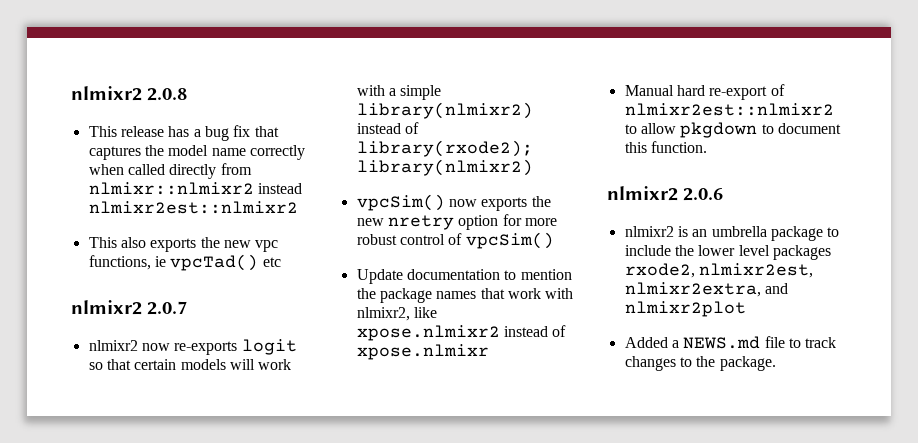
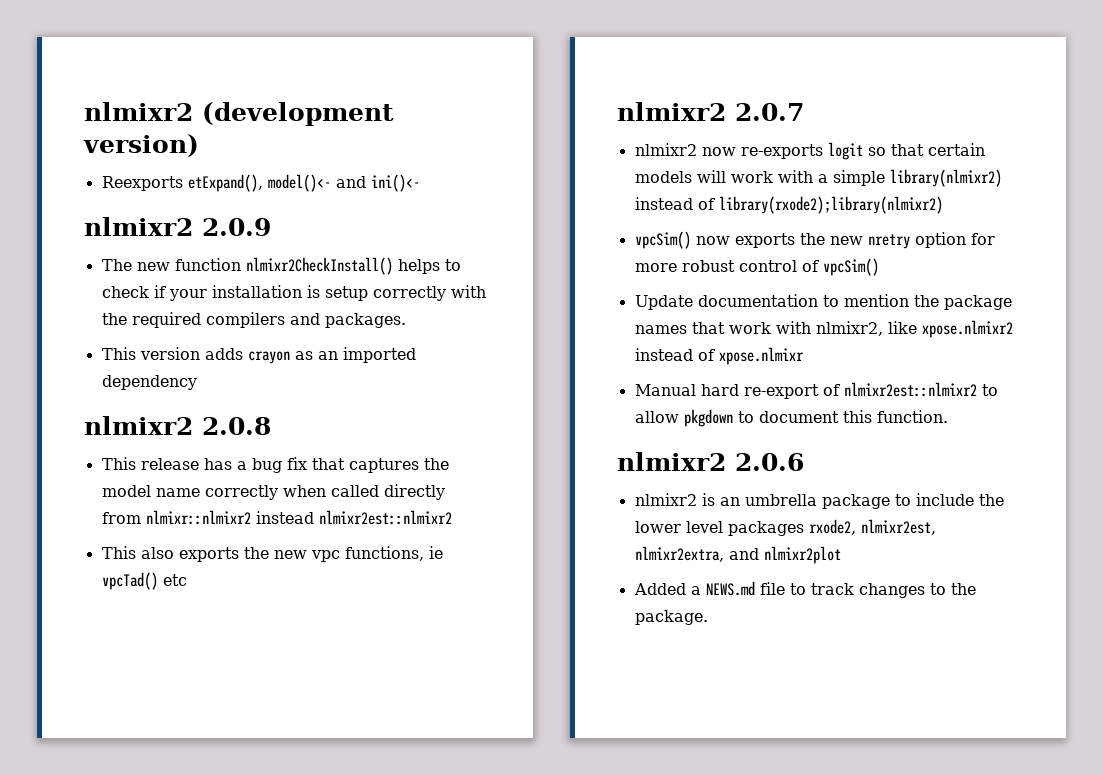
[71,86,142,101] nlmixr2 -> [84,102,394,126] [83,134,199,157] [101,174,420,192] [84,217,271,236] [101,257,461,275] [101,285,486,301] [101,312,406,328] [101,347,416,364] [101,375,197,390] [84,416,193,435] nlmixr2 (development version) // Reexports etExpand(), model()<- and ini()<- // nlmixr2 2.0.9 // The new function nlmixr2CheckInstall() helps to check if your installation is setup correctly with the required compilers and packages. // This version adds crayon as an imported dependency // nlmixr2

